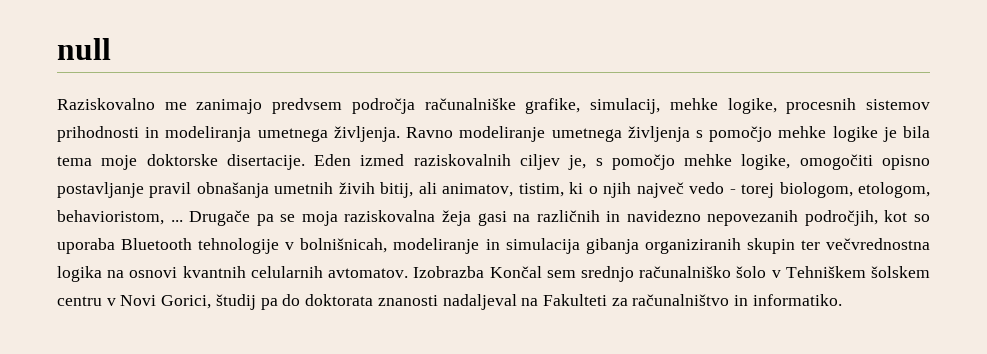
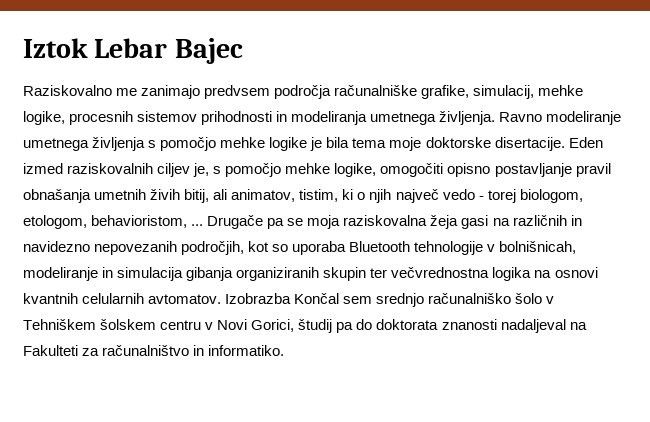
[57,38,111,60] null -> [23,38,243,64] Iztok Lebar Bajec

